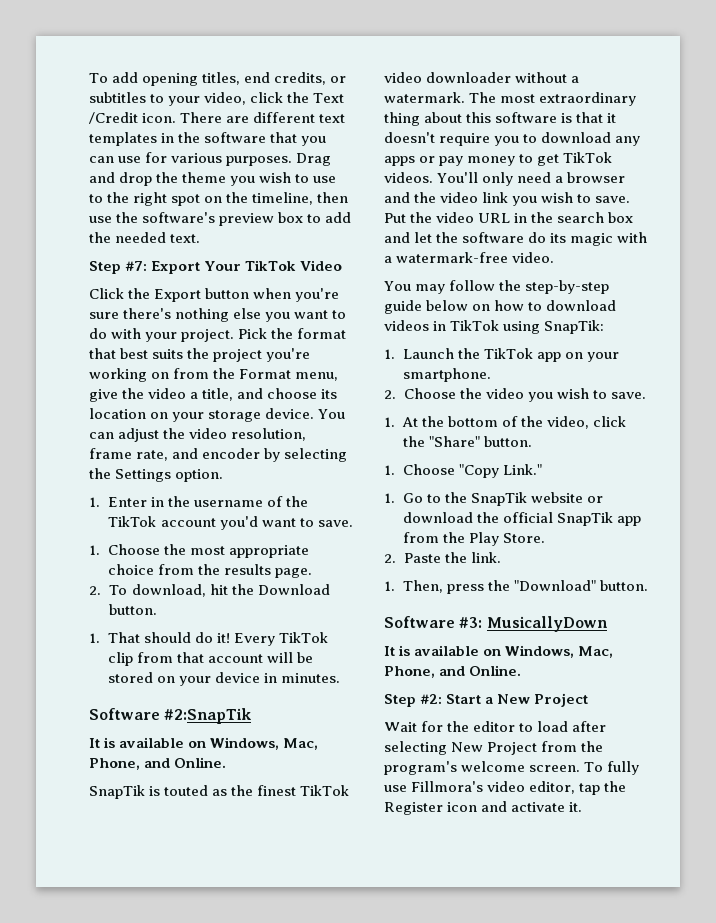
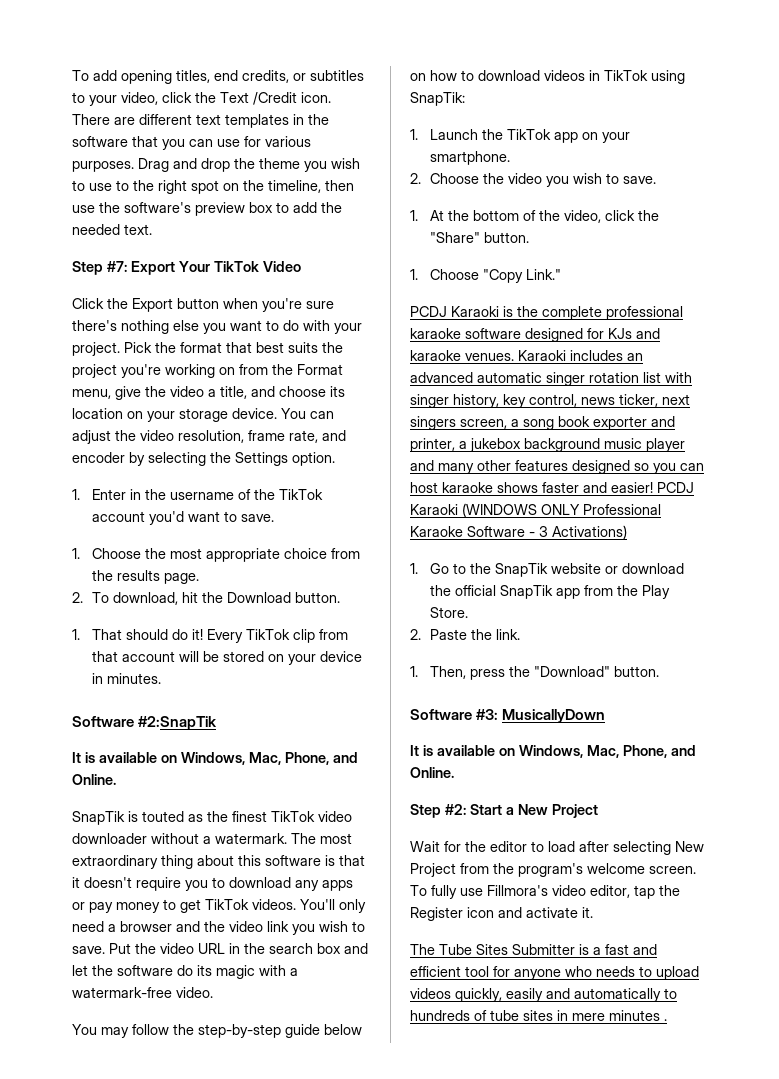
(542, 469) none -> [410,306,683,320] [410,328,660,342] [410,350,643,361] [410,372,692,386] [410,394,690,408] [410,416,675,430] [410,438,685,452] [410,460,704,474] [410,482,694,493] [410,503,661,517] [410,525,627,539] // PCDJ Karaoki is the complete professional karaoke software designed for KJs and karaoke venues. Karaoki includes an advanced automatic singer rotation list with singer history, key control, news ticker, next singers screen, a song book exporter and printer, a jukebox background music player and many other features designed so you can host karaoke shows faster and easier! PCDJ Karaoki (WINDOWS ONLY Professional Karaoke Software - 3 Activations)
(583, 807) none -> [410,944,657,955] [410,966,699,980] [410,988,677,1002] [410,1010,667,1021] // The Tube Sites Submitter is a fast and efficient tool for anyone who needs to upload videos quickly, easily and automatically to hundreds of tube sites in mere minutes .

